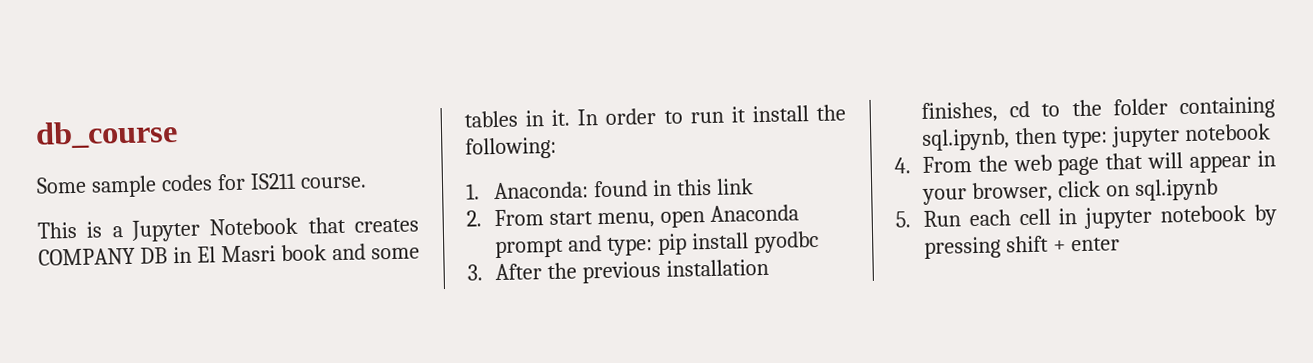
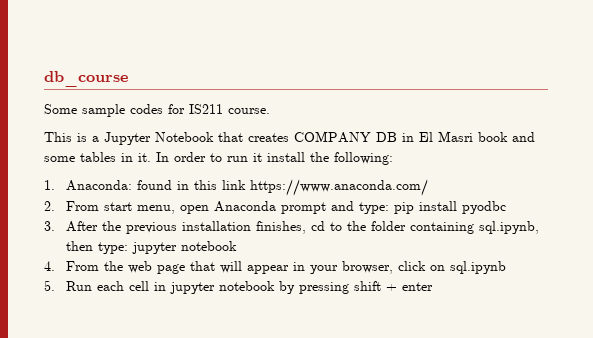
(754, 186) none -> [250,179,429,196] https://www.anaconda.com/

